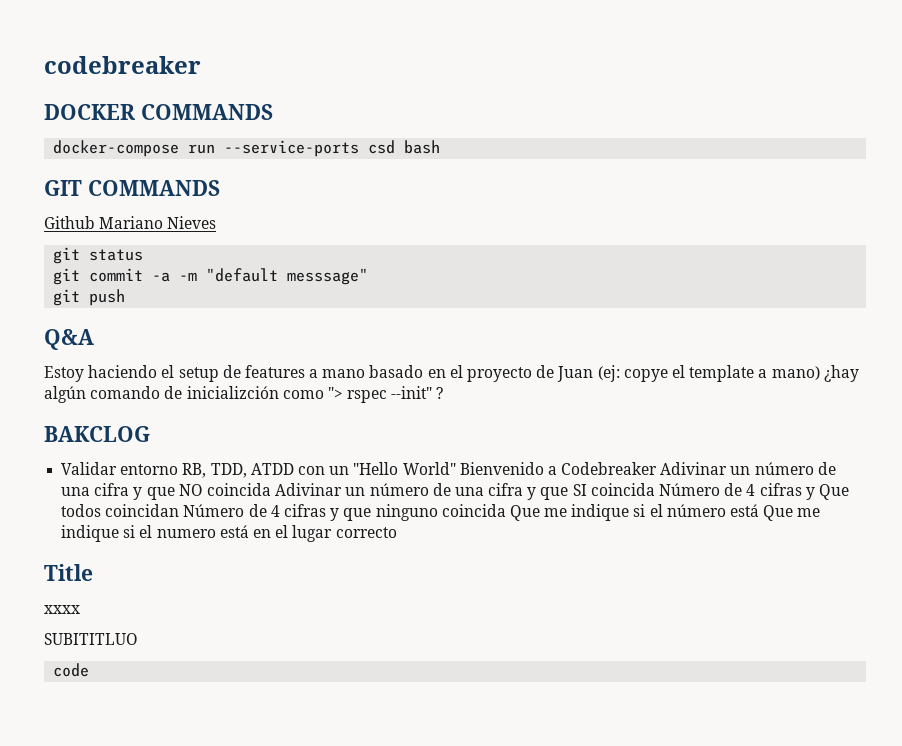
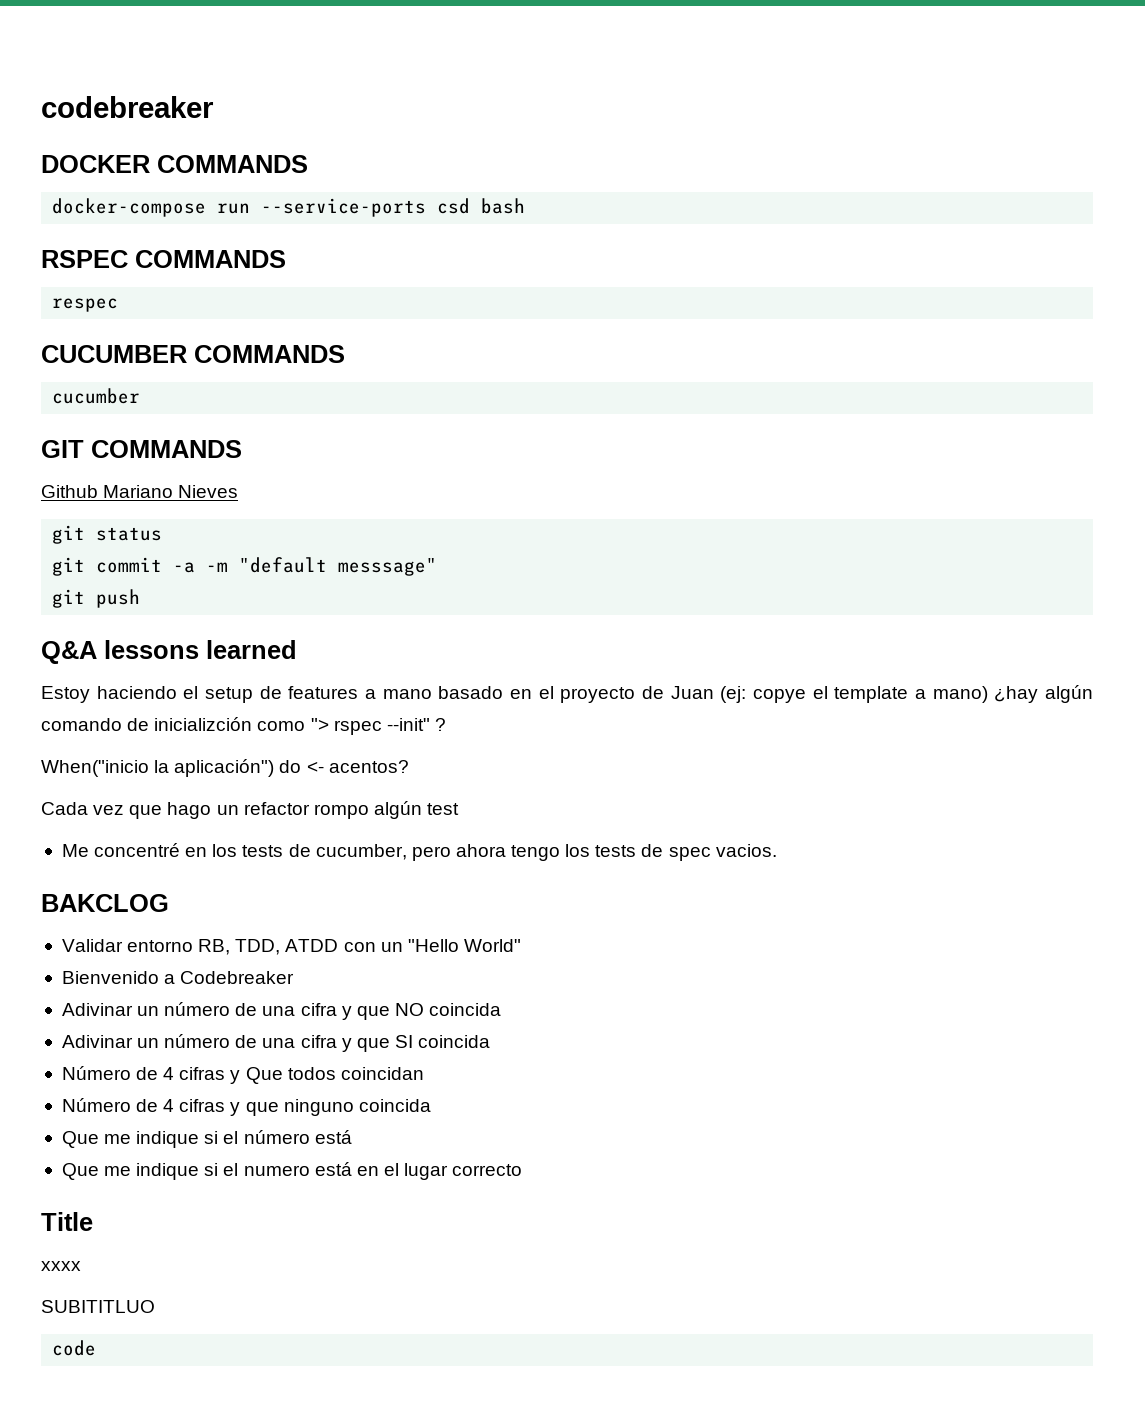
(441, 147) none -> [41,250,286,268] [52,298,119,312] [41,345,345,363] [52,388,141,404] // RSPEC COMMANDS // respec // CUCUMBER COMMANDS // cucumber
(94, 339) none -> [104,640,297,659] lessons learned
(444, 393) none -> [41,759,409,777] [41,801,460,819] [61,843,777,861] // When("inicio la aplicación") do <- acentos? // Cada vez que hago un refactor rompo algún test // Me concentré en los tests de cucumber, pero ahora tengo los tests de spec vacios.
(456, 468) none -> (521, 945) //
(658, 468) none -> (295, 977) //
(271, 489) none -> (502, 1009) //
(655, 489) none -> (491, 1041) //
(180, 510) none -> (424, 1073) //
(506, 510) none -> (431, 1105) //
(760, 510) none -> (352, 1137) //

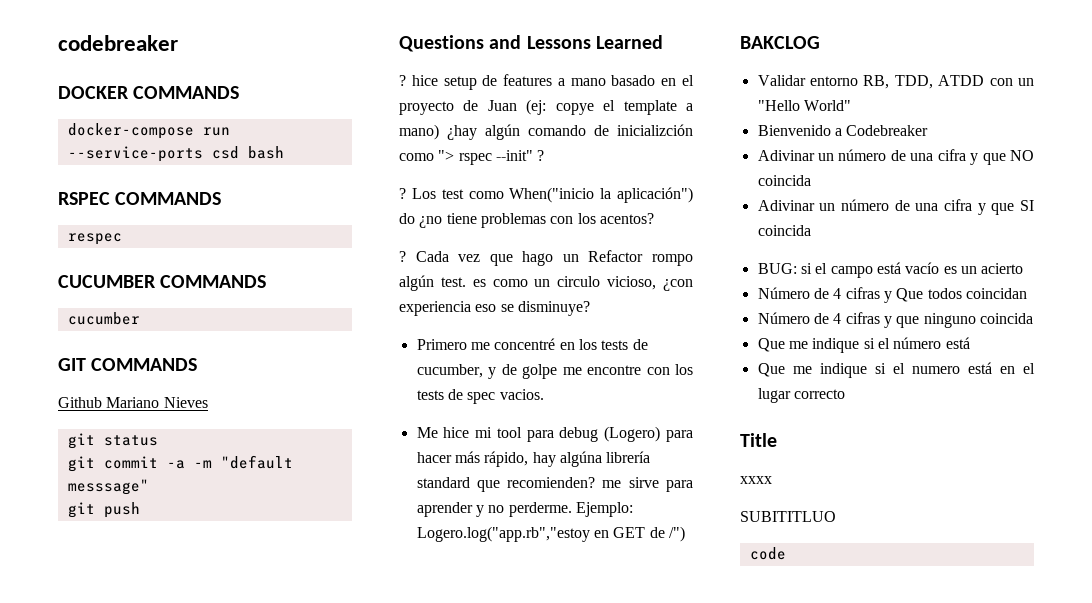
[41,640,297,664] [41,686,199,703] Q&A lessons learned // Estoy haciendo el -> [399,35,664,52] [399,75,438,86] Questions and Lessons Learned // ? hice
[41,759,324,777] When("inicio la aplicación") do <- -> [399,187,693,203] [399,213,596,228] ? Los test como When("inicio la aplicación") do ¿no tiene problemas con los
(409, 766) none -> [399,251,406,262] ?
[243,802,310,815] refactor -> [588,250,644,262] Refactor
[427,803,460,815] [61,844,89,857] test // Me -> [440,276,693,291] [399,301,590,316] [416,339,490,350] test. es como un circulo vicioso, ¿con experiencia eso se disminuye? // Primero me
[411,844,561,861] pero ahora tengo -> [488,364,670,379] y de golpe me encontre con
(777, 850) none -> [416,426,693,442] [416,451,651,467] [416,477,693,492] [416,502,633,517] [416,526,685,542] // Me hice mi tool para debug (Logero) para hacer más rápido, hay algúna librería standard que recomienden? me sirve para aprender y no perderme. Ejemplo: Logero.log("app.rb","estoy en GET de /")
(491, 1041) none -> [757,262,1024,278] // BUG: si el campo está vacío es un acierto

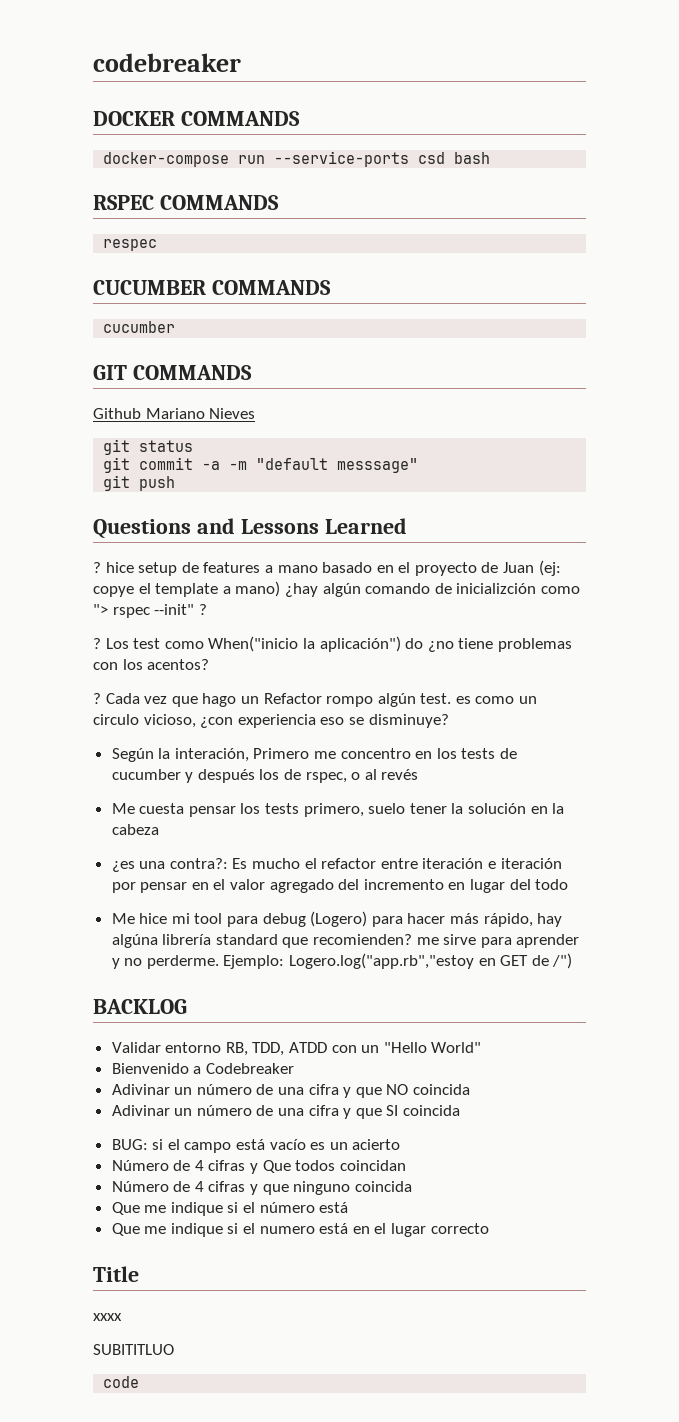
(590, 308) none -> [111,748,249,762] Según la interación,
[494,338,556,350] concentré -> [340,748,411,759] concentro
[416,364,693,379] [416,389,544,404] cucumber, y de golpe me encontre con los tests de spec vacios. -> [111,769,419,783] [111,803,565,817] [111,824,159,835] [111,858,562,872] [111,879,569,893] cucumber y después los de rspec, o al revés // Me cuesta pensar los tests primero, suelo tener la solución en la cabeza // ¿es una contra?: Es mucho el refactor entre iteración e iteración por pensar en el valor agregado del incremento en lugar del todo
[740,36,820,49] BAKCLOG -> [93,999,187,1014] BACKLOG

